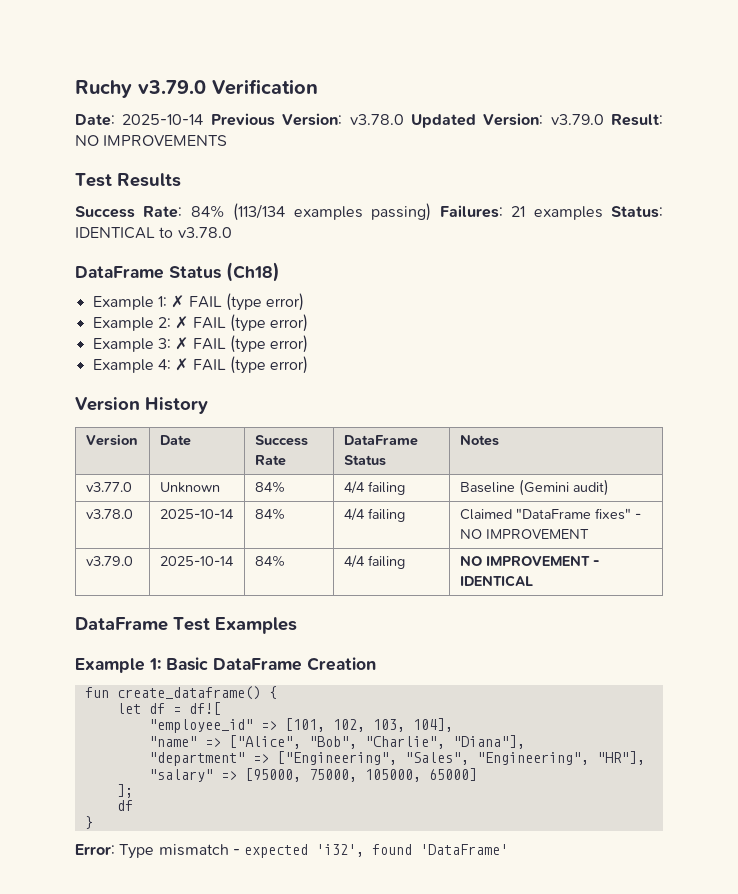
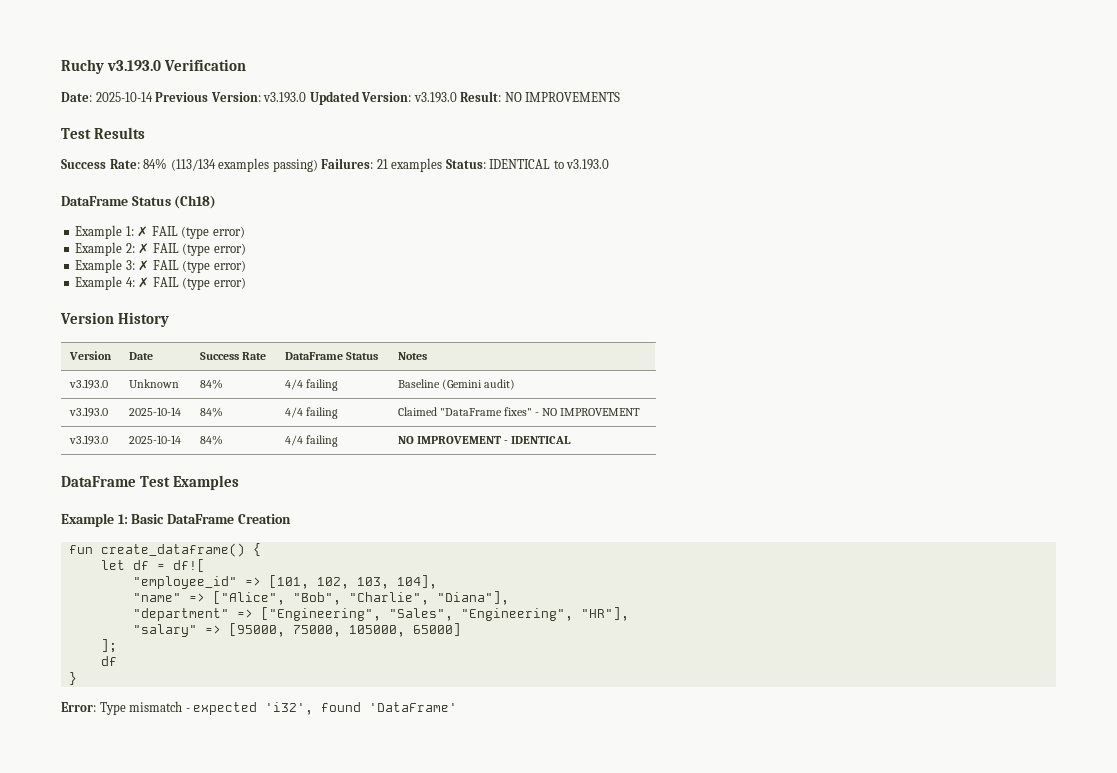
[138,80,206,94] v3.79.0 -> [107,60,162,71] v3.193.0
[349,114,404,125] v3.78.0 -> [263,92,307,103] v3.193.0
[550,114,604,125] v3.79.0 -> [413,92,457,103] v3.193.0
[177,227,232,238] v3.78.0 -> [566,159,610,170] v3.193.0
[85,482,132,492] v3.77.0 -> [68,379,108,389] v3.193.0
[85,509,133,519] v3.78.0 -> [68,407,108,417] v3.193.0
[85,556,133,566] v3.79.0 -> [68,435,108,445] v3.193.0

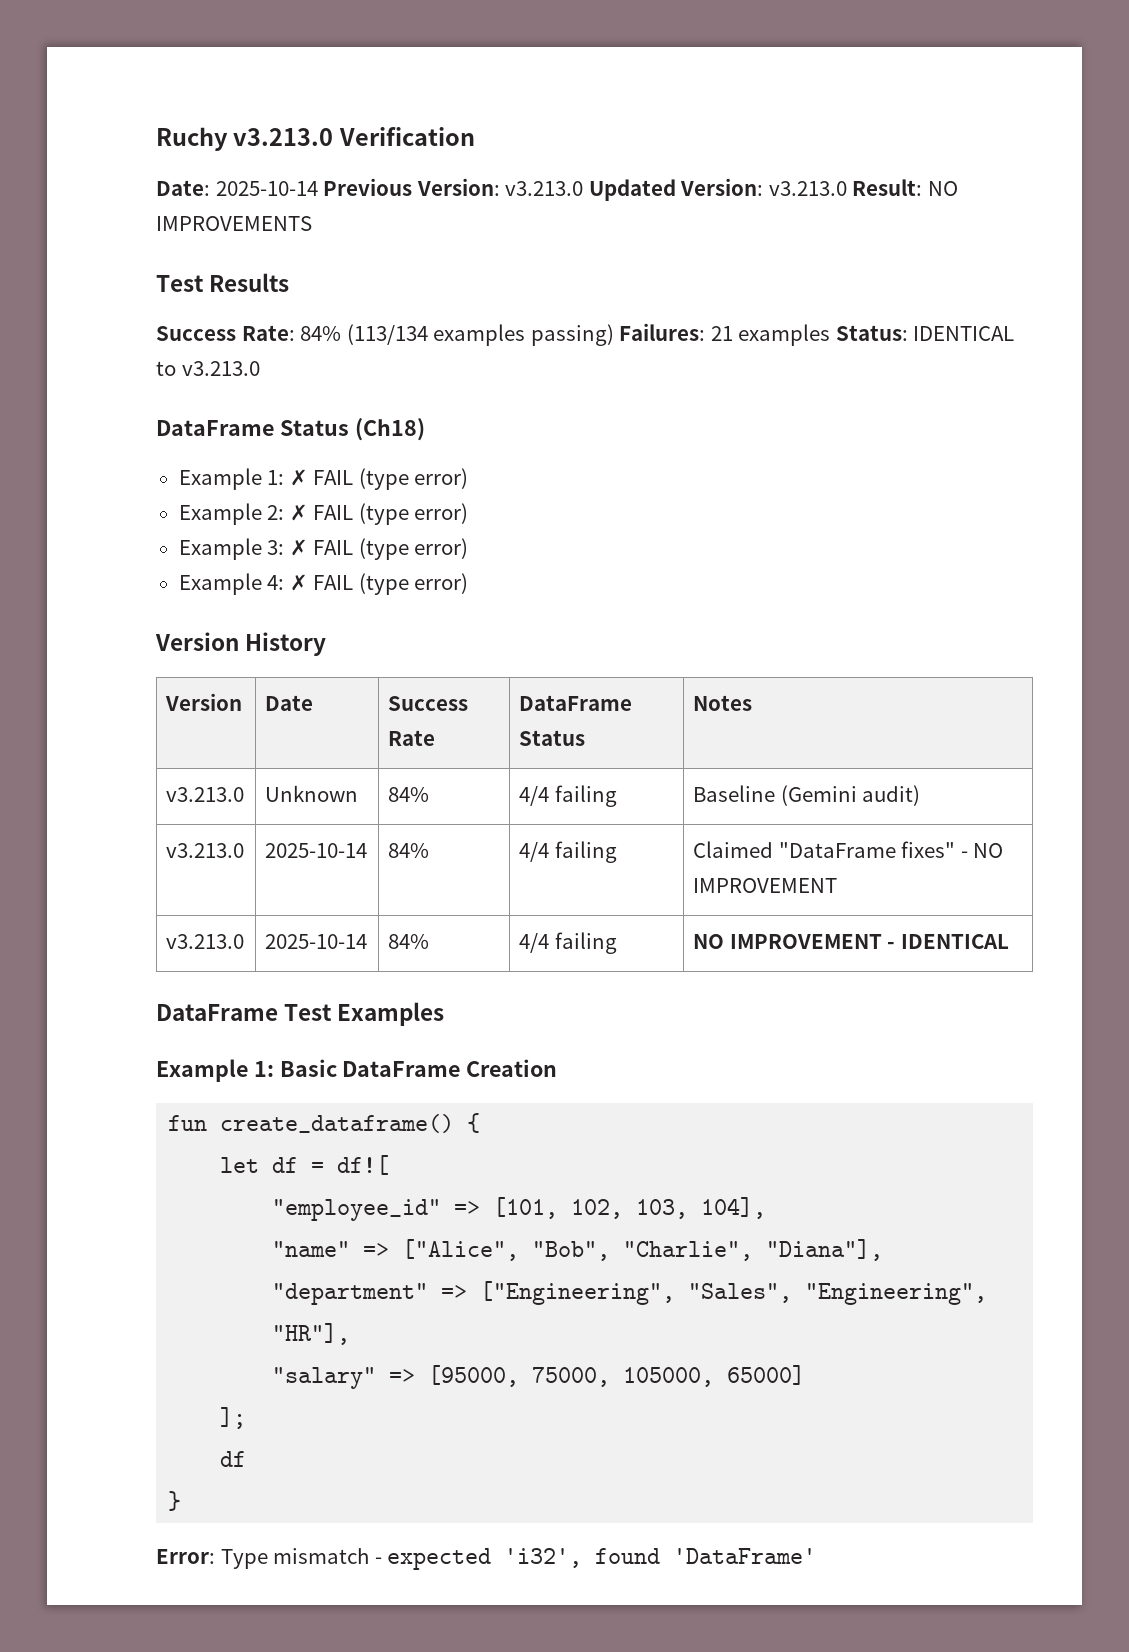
[107,60,162,71] v3.193.0 -> [233,128,334,146] v3.213.0
[263,92,307,103] v3.193.0 -> [505,181,584,196] v3.213.0
[413,92,457,103] v3.193.0 -> [768,181,847,196] v3.213.0
[566,159,610,170] v3.193.0 -> [181,361,260,376] v3.213.0
[68,379,108,389] v3.193.0 -> [166,787,245,802] v3.213.0
[68,407,108,417] v3.193.0 -> [166,843,245,858] v3.213.0
[68,435,108,445] v3.193.0 -> [166,934,245,949] v3.213.0

